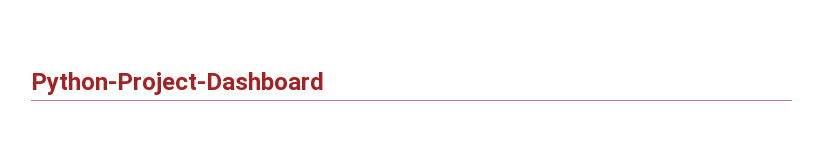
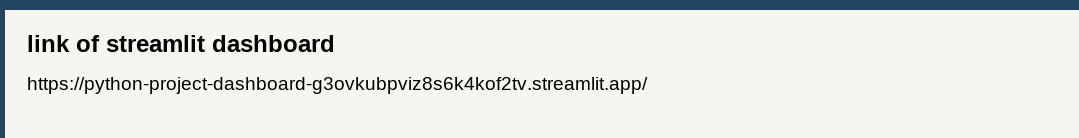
[31,72,324,95] Python-Project-Dashboard -> [27,35,335,52] [27,77,648,94] link of streamlit dashboard // https://python-project-dashboard-g3ovkubpviz8s6k4kof2tv.streamlit.app/

